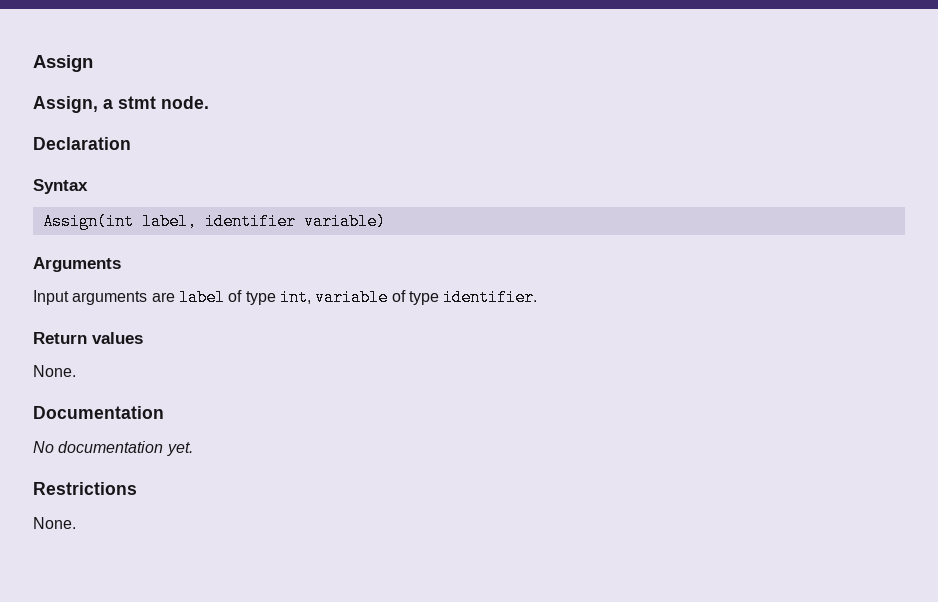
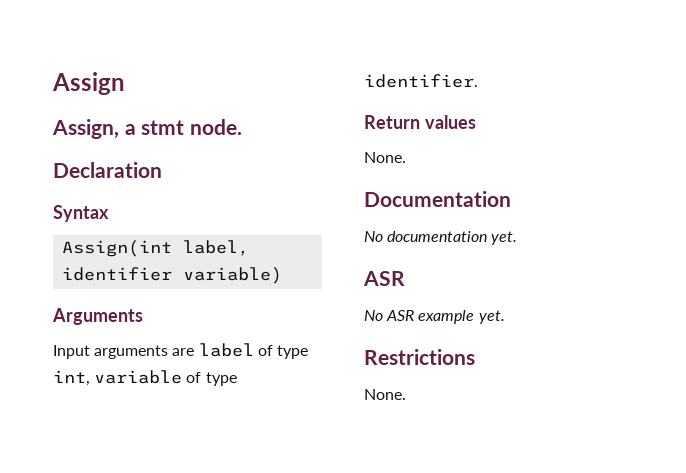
(193, 449) none -> [363,271,405,286] [364,310,505,324] // ASR // No ASR example yet.

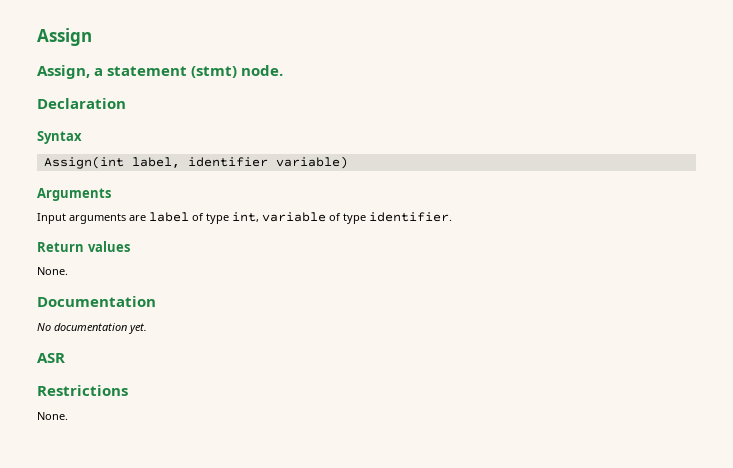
[141,120,185,135] stmt -> [107,66,238,78] statement (stmt)
[364,310,505,324] // No ASR example yet. -> (65, 358) none

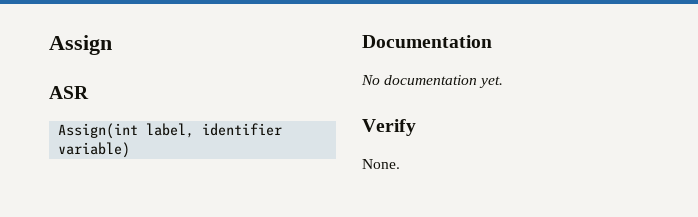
[37,65,284,79] [37,98,126,109] [37,131,82,144] [43,156,348,169] [37,188,111,201] [37,212,452,224] [37,241,130,252] [37,267,68,275] Assign, a statement (stmt) node. // Declaration // Syntax // Assign(int label, identifier variable) // Arguments // Input arguments are label of type int, variable of type identifier. // Return values // None. -> [49,86,89,99] [58,123,283,139] [58,142,131,158] ASR // Assign(int label, identifier variable)
[37,353,65,363] [37,385,128,396] ASR // Restrictions -> [362,119,416,136] Verify

